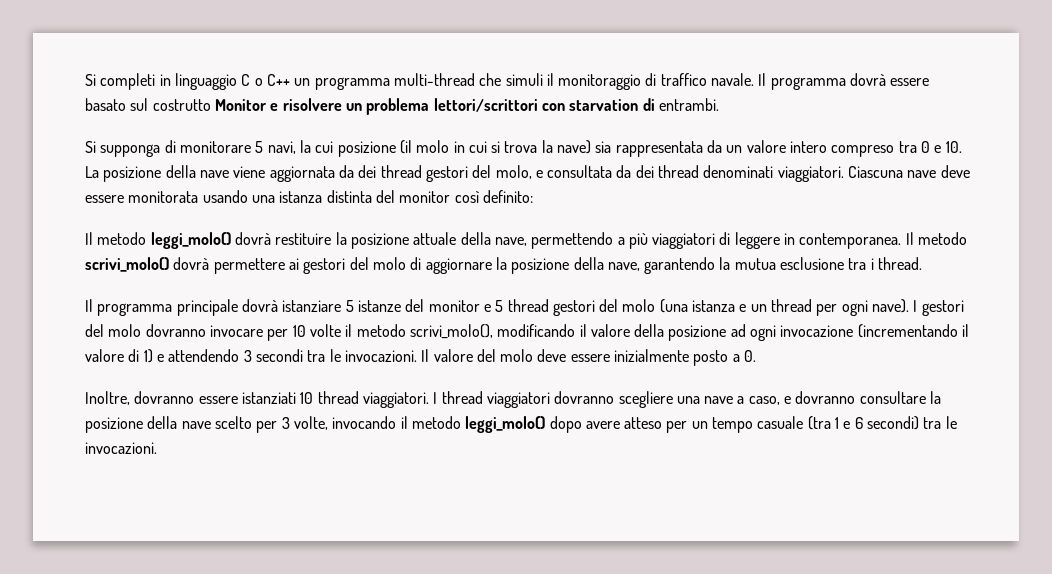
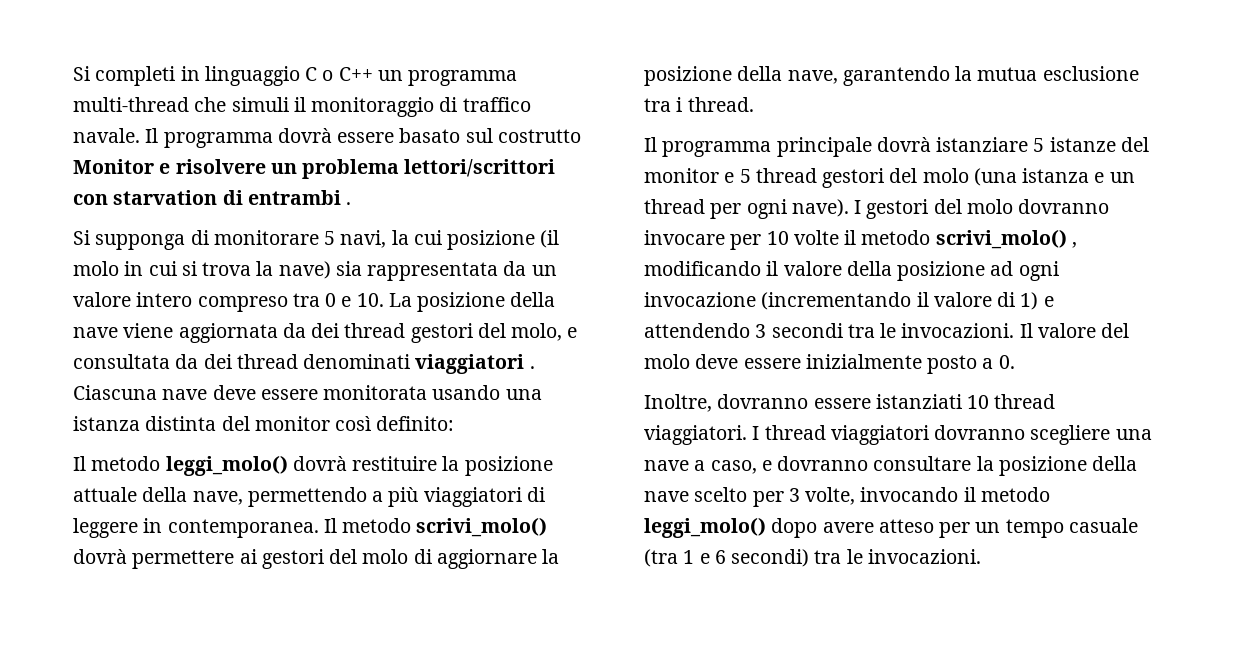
[658,98,719,111] entrambi. -> [247,190,352,205] entrambi .
[777,166,844,182] viaggiatori. -> [415,354,535,374] viaggiatori .
[409,324,493,339] scrivi_molo(), -> [935,229,1077,249] scrivi_molo() ,

